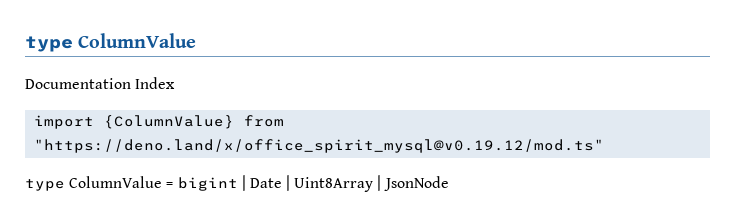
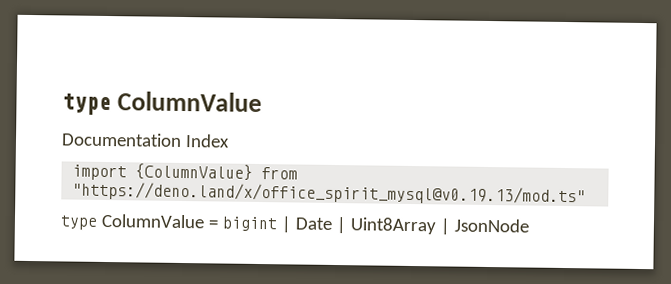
[34,139,605,153] "https://deno.land/x/office_spirit_mysql@v0.19.12/mod.ts" -> [72,181,587,206] "https://deno.land/x/office_spirit_mysql@v0.19.13/mod.ts"

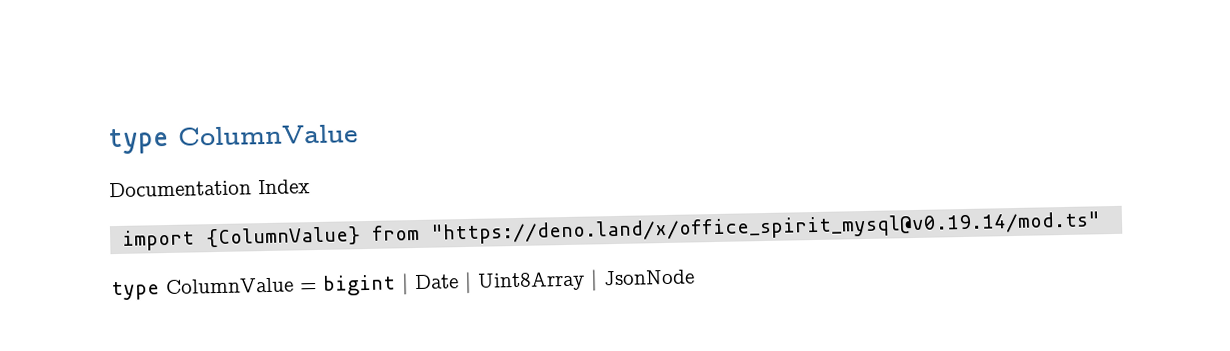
[72,181,587,206] "https://deno.land/x/office_spirit_mysql@v0.19.13/mod.ts" -> [430,211,1102,245] "https://deno.land/x/office_spirit_mysql@v0.19.14/mod.ts"

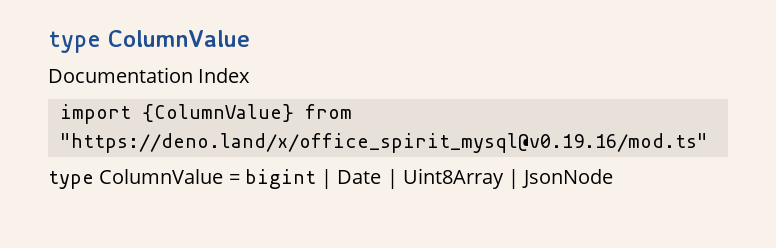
[430,211,1102,245] "https://deno.land/x/office_spirit_mysql@v0.19.14/mod.ts" -> [59,133,708,153] "https://deno.land/x/office_spirit_mysql@v0.19.16/mod.ts"

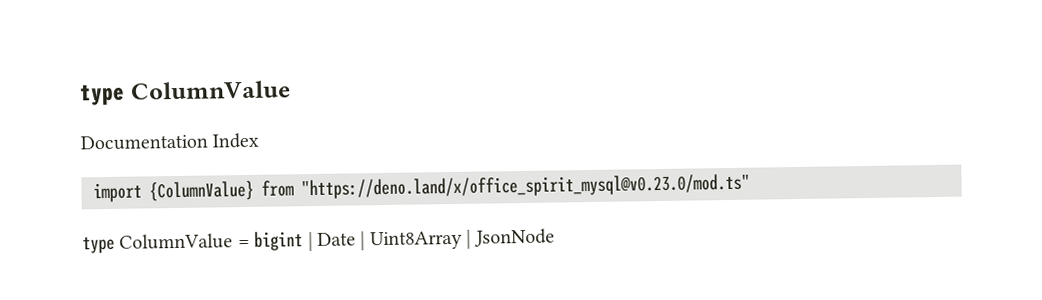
[59,133,708,153] "https://deno.land/x/office_spirit_mysql@v0.19.16/mod.ts" -> [301,173,750,200] "https://deno.land/x/office_spirit_mysql@v0.23.0/mod.ts"

